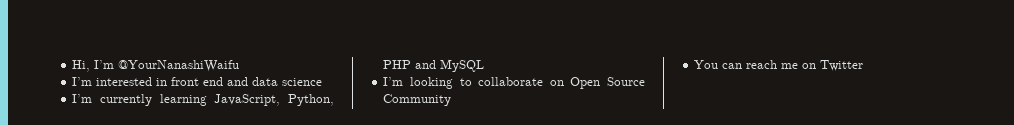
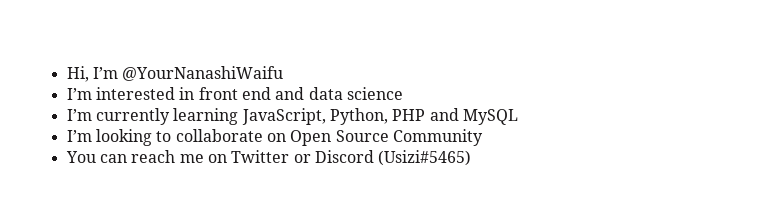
(864, 65) none -> [293,150,472,166] or Discord (Usizi#5465)

